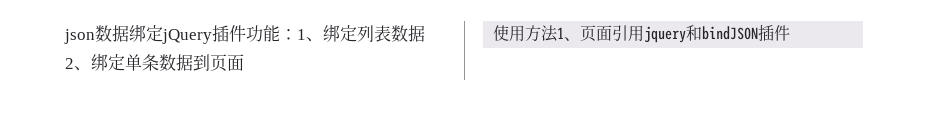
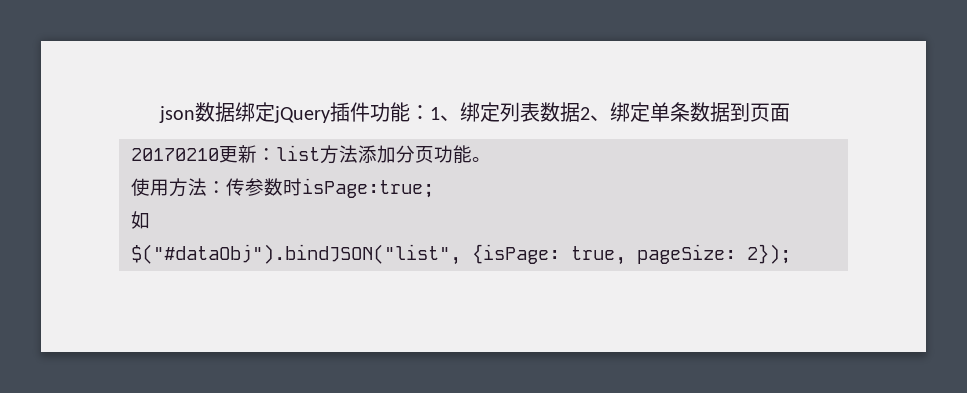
[493,24,791,43] 使用方法1、页面引用jquery和bindJSON插件 -> [131,145,491,164] [131,178,434,198] [131,211,150,229] [131,244,791,265] 20170210更新：list方法添加分页功能。 // 使用方法：传参数时isPage:true; // 如 // $("#dataObj").bindJSON("list", {isPage: true, pageSize: 2});

